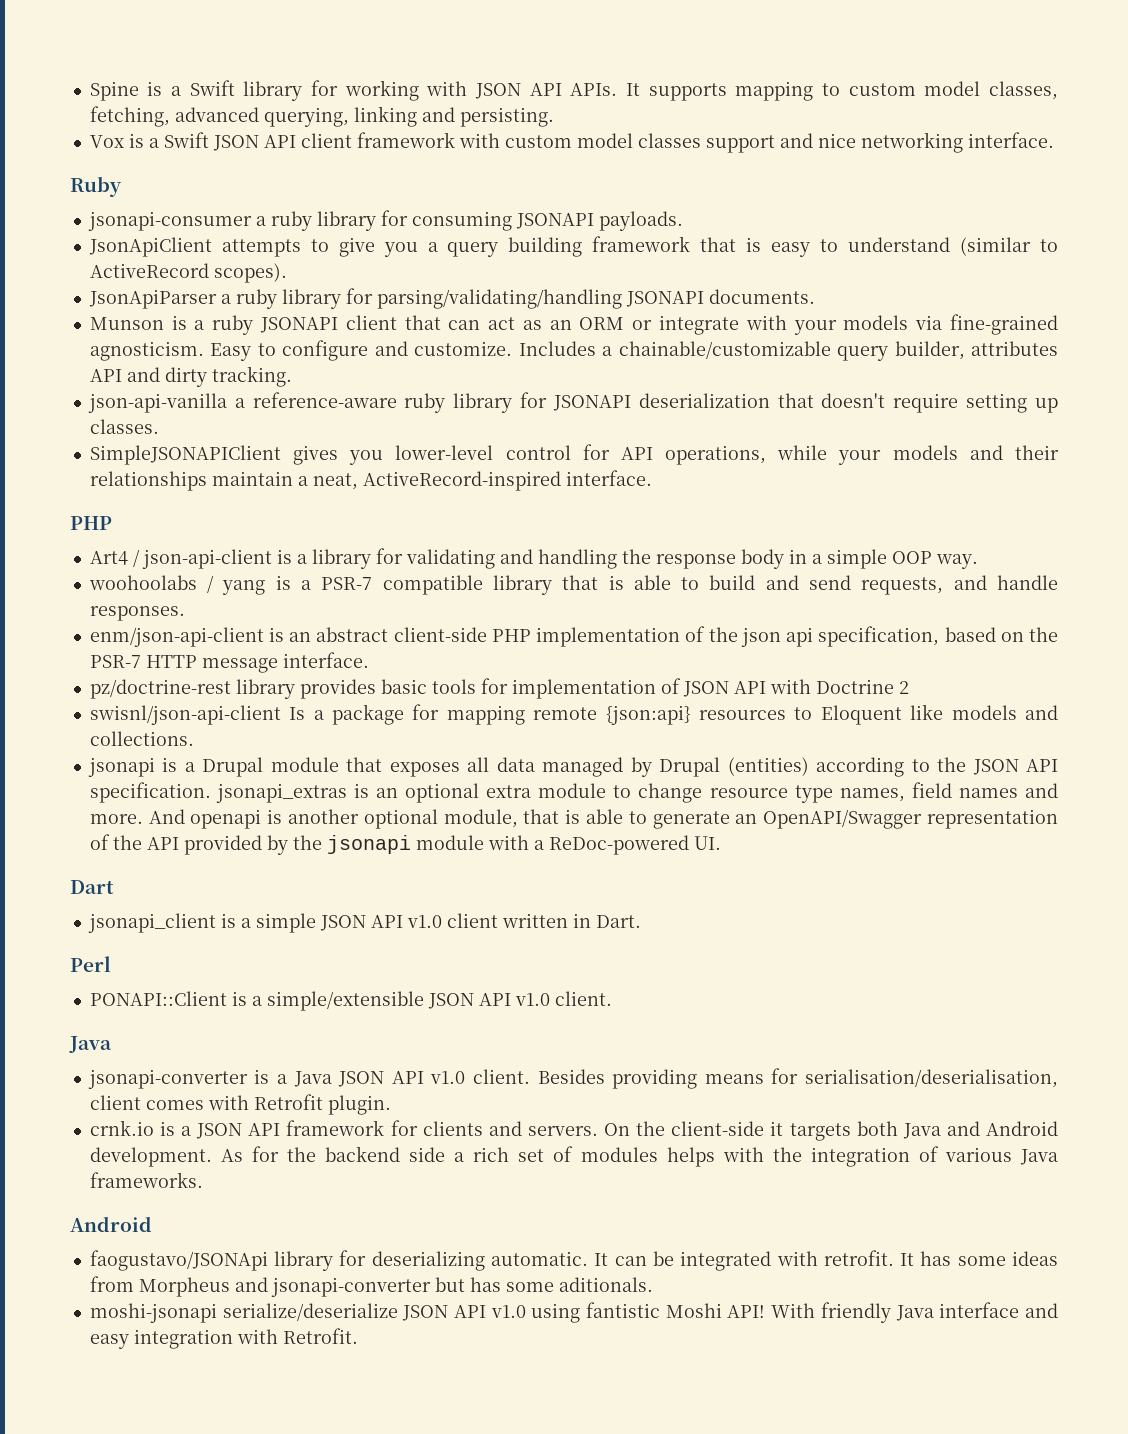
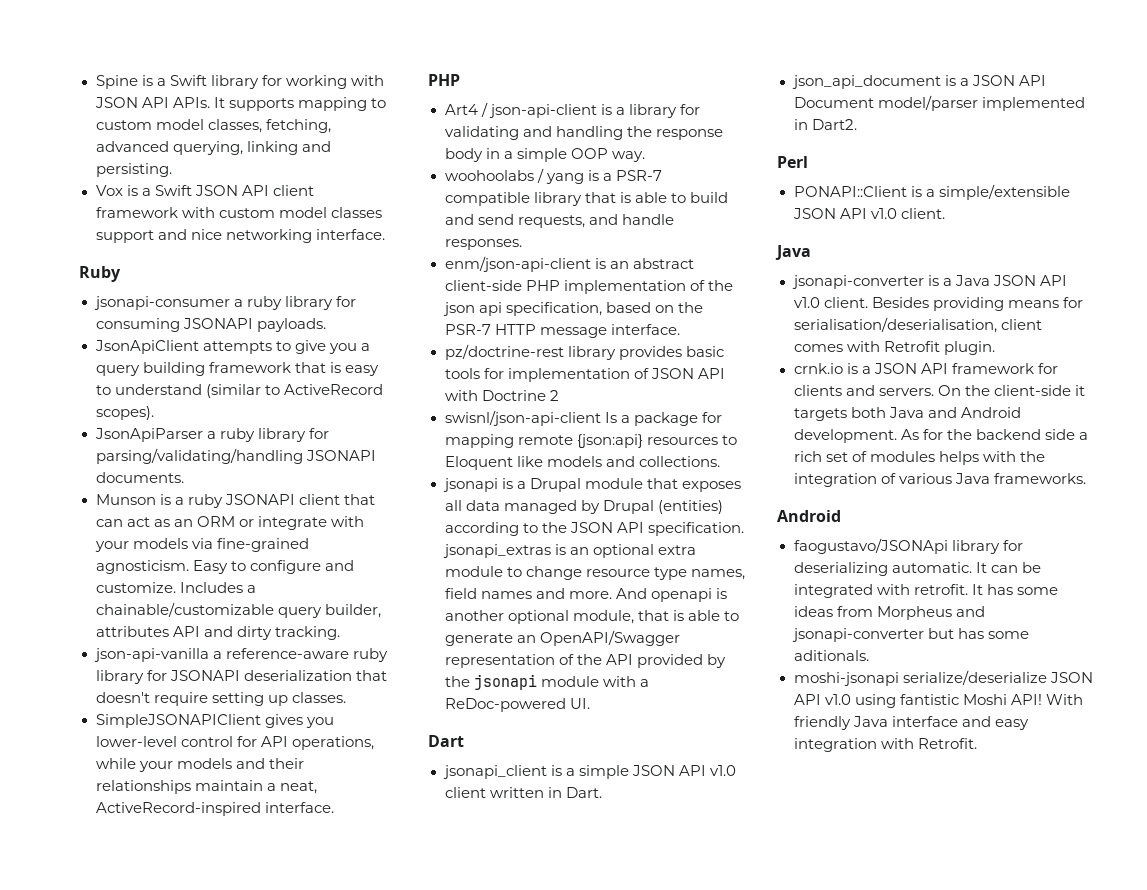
(641, 921) none -> [791,75,1046,89] [793,95,1085,111] [793,119,857,130] // json_api_document is a JSON API Document model/parser implemented in Dart2.

